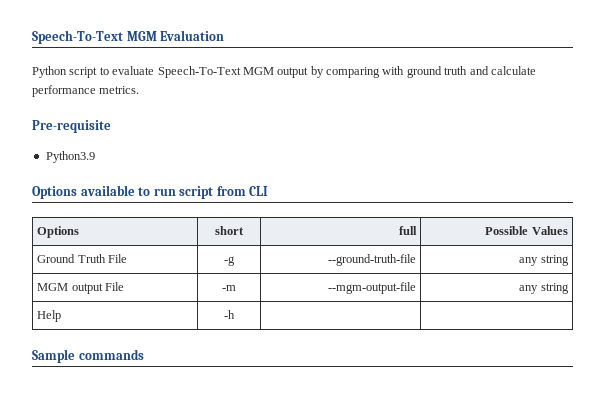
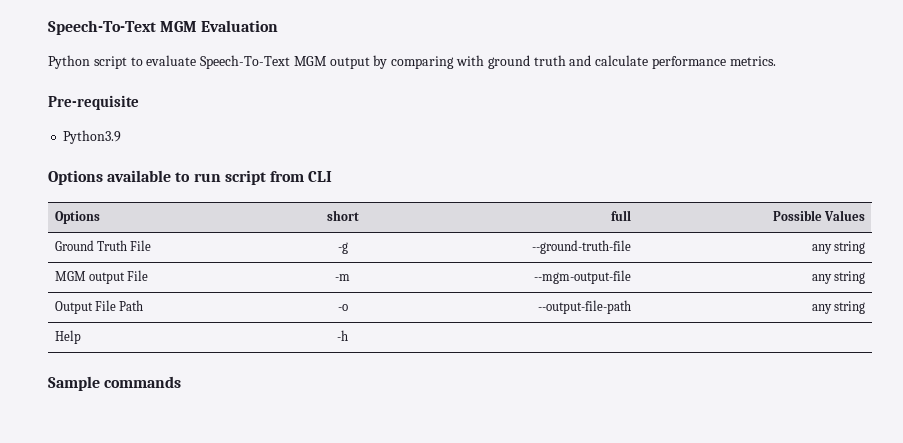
(569, 288) none -> [54,300,144,314] [337,304,348,311] [538,300,632,314] [812,301,866,314] // Output File Path | -o | --output-file-path | any string

